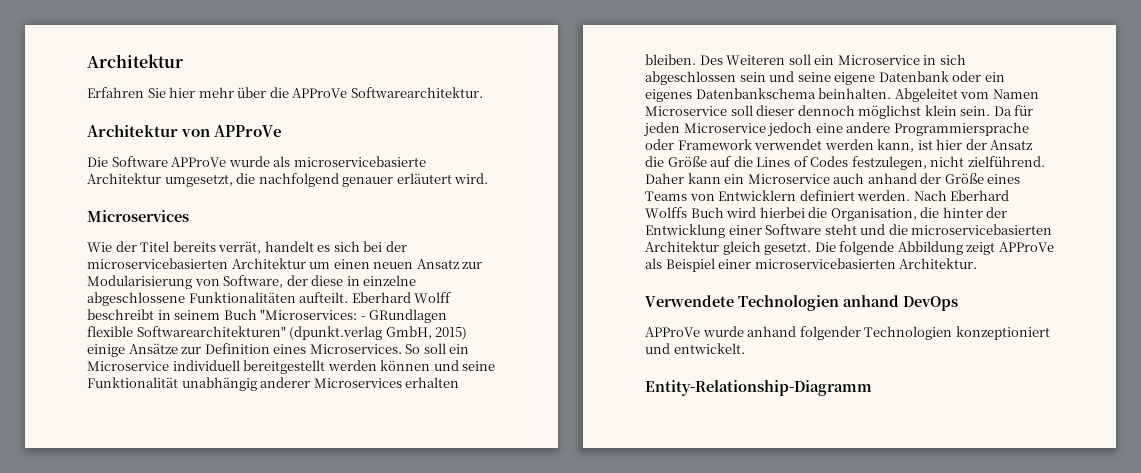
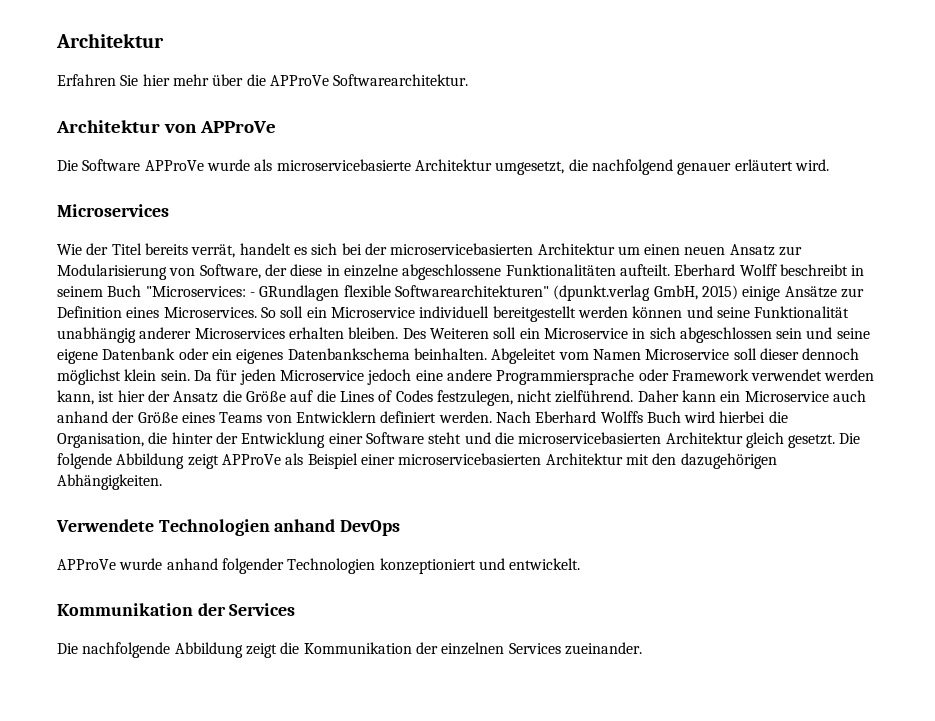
[899,258,978,269] Architektur. -> [545,453,777,469] [57,474,162,490] Architektur mit den dazugehörigen Abhängigkeiten.
[645,380,872,396] Entity-Relationship-Diagramm -> [57,603,296,616] [57,642,642,658] Kommunikation der Services // Die nachfolgende Abbildung zeigt die Kommunikation der einzelnen Services zueinander.

